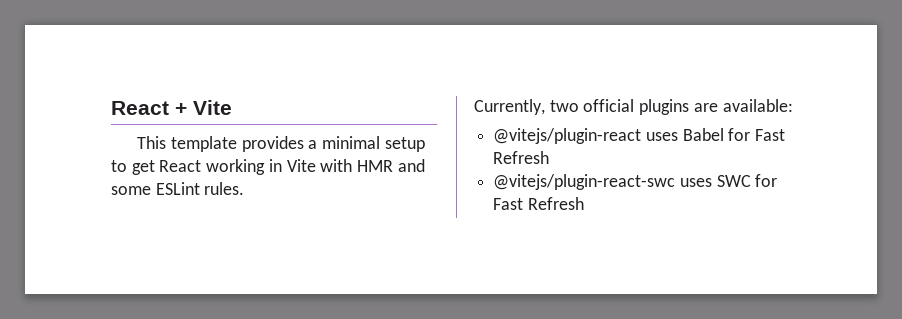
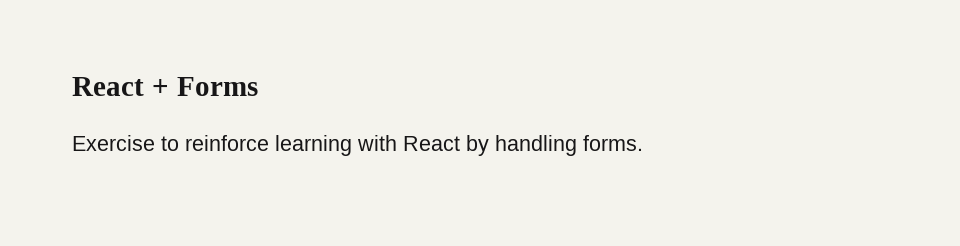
[193,100,232,115] [137,136,425,152] [111,159,425,175] [111,182,245,195] [474,99,793,115] [493,128,786,144] [493,151,550,164] [493,174,778,190] [493,197,584,210] Vite // This template provides a minimal setup to get React working in Vite with HMR and some ESLint rules. // Currently, two official plugins are available: // @vitejs/plugin-react uses Babel for Fast Refresh // @vitejs/plugin-react-swc uses SWC for Fast Refresh -> [176,77,258,96] [72,135,643,156] Forms // Exercise to reinforce learning with React by handling forms.

